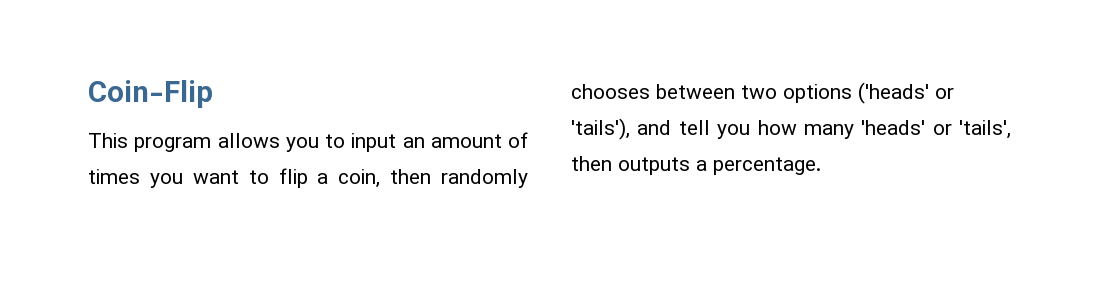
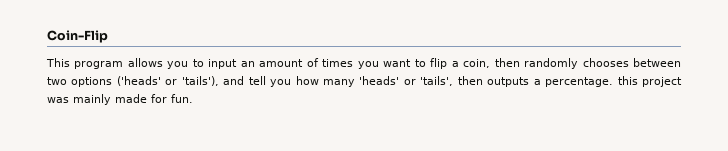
(821, 166) none -> [617,76,683,87] [47,94,193,105] this project was mainly made for fun.

